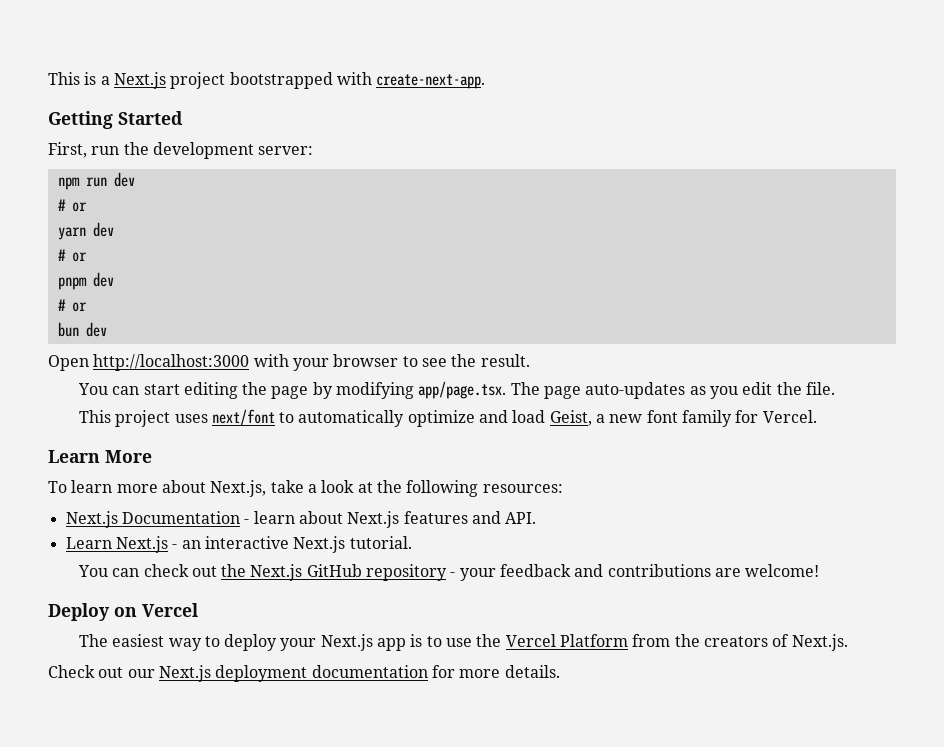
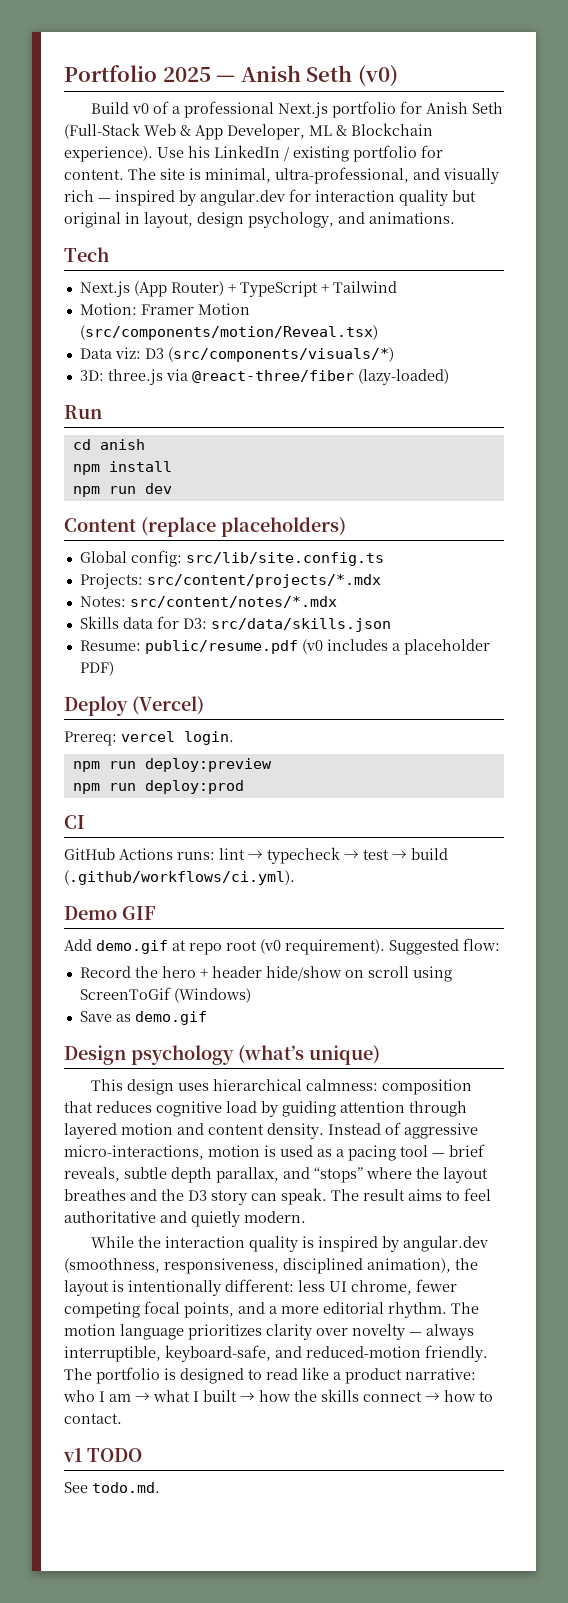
[48,72,486,89] [48,111,183,129] [48,142,314,159] [57,172,135,190] [57,199,87,212] [57,222,114,240] [57,249,87,262] [57,272,114,290] [57,299,87,312] [57,322,107,337] [48,354,530,371] [77,381,836,399] [78,409,817,427] [48,450,152,463] [48,480,563,497] [65,511,537,528] [65,536,412,553] [77,564,820,581] [48,603,198,621] [78,634,848,651] [48,665,560,682] This is a Next.js project bootstrapped with create-next-app. // Getting Started // First, run the development server: // npm run dev // # or // yarn dev // # or // pnpm dev // # or // bun dev // Open http://localhost:3000 with your browser to see the result. // You can start editing the page by modifying app/page.tsx. The page auto-updates as you edit the file. // This project uses next/font to automatically optimize and load Geist, a new font family for Vercel. // Learn More // To learn more about Next.js, take a look at the following resources: // Next.js Documentation - learn about Next.js features and API. // Learn Next.js - an interactive Next.js tutorial. // You can check out the Next.js GitHub repository - your feedback and contributions are welcome! // Deploy on Vercel // The easiest way to deploy your Next.js app is to use the Vercel Platform from the creators of Next.js. // Check out our Next.js deployment documentation for more details. -> [64,65,398,87] [91,101,504,118] [64,123,433,140] [64,145,443,162] [64,167,499,184] [64,189,476,206] [64,212,455,228] [64,247,109,262] [79,281,397,297] [79,303,250,315] [79,325,378,340] [79,347,394,362] [79,369,449,385] [64,405,102,419] [72,439,145,450] [72,461,172,475] [72,483,172,497] [64,517,346,537] [79,550,384,567] [79,573,381,589] [79,596,337,608] [79,616,391,632] [79,639,490,655] [79,661,114,676] [64,696,204,716] [64,731,234,746] [72,758,272,772] [72,780,244,794] [64,815,85,829] [64,847,448,864] [64,870,295,885] [64,906,156,920] [64,938,500,955] [79,966,452,982] [79,987,251,1003] [79,1011,207,1025] [64,1045,380,1065] [91,1079,473,1095] [64,1101,467,1117] [64,1122,478,1139] [64,1144,485,1161] [64,1167,488,1183] [64,1188,491,1205] [64,1211,306,1227] [91,1236,489,1252] [64,1258,478,1274] [64,1279,457,1296] [64,1301,479,1318] [64,1324,474,1340] [64,1345,488,1362] [64,1367,476,1384] [63,1389,493,1402] [64,1413,122,1424] [63,1448,142,1462] [64,1482,160,1493] Portfolio 2025 — Anish Seth (v0) // Build v0 of a professional Next.js portfolio for Anish Seth (Full-Stack Web & App Developer, ML & Blockchain experience). Use his LinkedIn / existing portfolio for content. The site is minimal, ultra-professional, and visually rich — inspired by angular.dev for interaction quality but original in layout, design psychology, and animations. // Tech // Next.js (App Router) + TypeScript + Tailwind // Motion: Framer Motion (src/components/motion/Reveal.tsx) // Data viz: D3 (src/components/visuals/*) // 3D: three.js via @react-three/fiber (lazy-loaded) // Run // cd anish // npm install // npm run dev // Content (replace placeholders) // Global config: src/lib/site.config.ts // Projects: src/content/projects/*.mdx // Notes: src/content/notes/*.mdx // Skills data for D3: src/data/skills.json // Resume: public/resume.pdf (v0 includes a placeholder PDF) // Deploy (Vercel) // Prereq: vercel login. // npm run deploy:preview // npm run deploy:prod // CI // GitHub Actions runs: lint → typecheck → test → build (.github/workflows/ci.yml). // Demo GIF // Add demo.gif at repo root (v0 requirement). Suggested flow: // Record the hero + header hide/show on scroll using ScreenToGif (Windows) // Save as demo.gif // Design psychology (what’s unique) // This design uses hierarchical calmness: composition that reduces cognitive load by guiding attention through layered motion and content density. Instead of aggressive micro-interactions, motion is used as a pacing tool — brief reveals, subtle depth parallax, and “stops” where the layout breathes and the D3 story can speak. The result aims to feel authoritative and quietly modern. // While the interaction quality is inspired by angular.dev (smoothness, responsiveness, disciplined animation), the layout is intentionally different: less UI chrome, fewer competing focal points, and a more editorial rhythm. The motion language prioritizes clarity over novelty — always interruptible, keyboard-safe, and reduced-motion friendly. The portfolio is designed to read like a product narrative: who I am → what I built → how the skills connect → how to contact. // v1 TODO // See todo.md.

